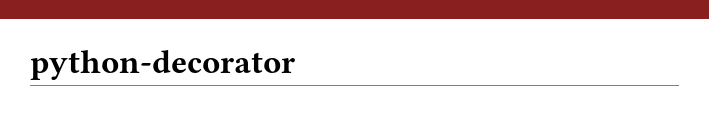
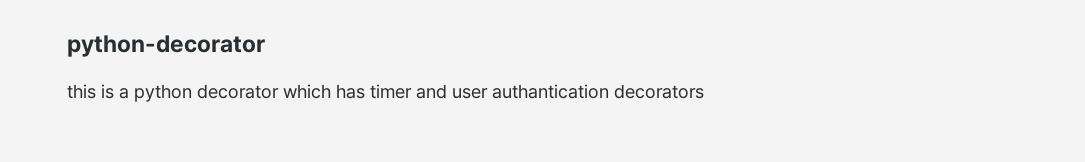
(295, 65) none -> [67,84,704,102] // this is a python decorator which has timer and user authantication decorators

